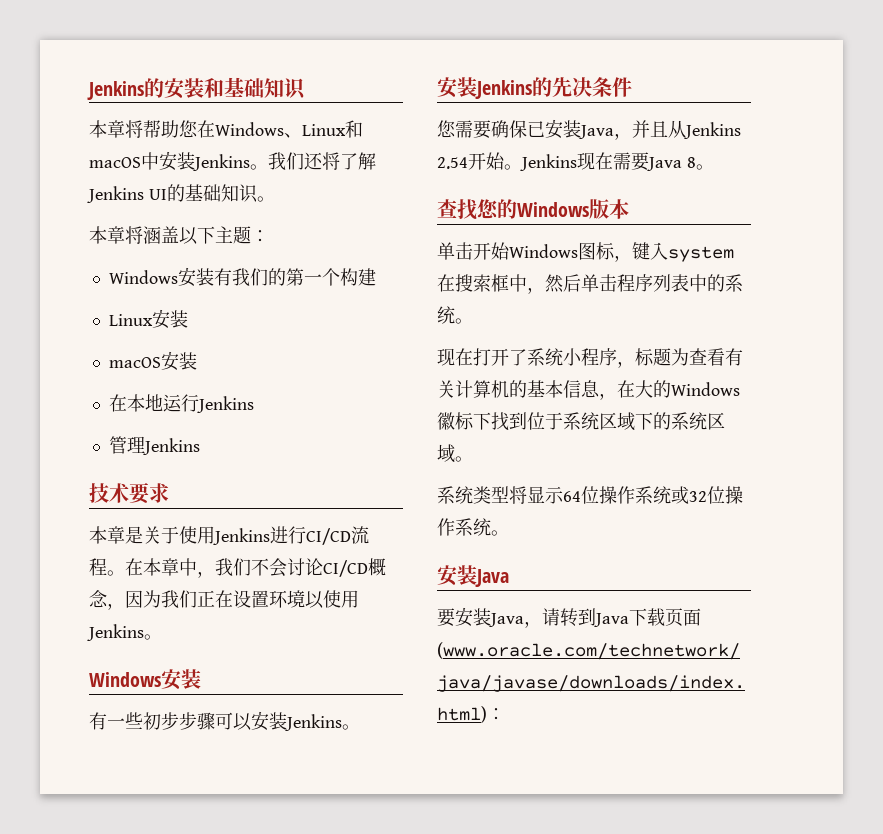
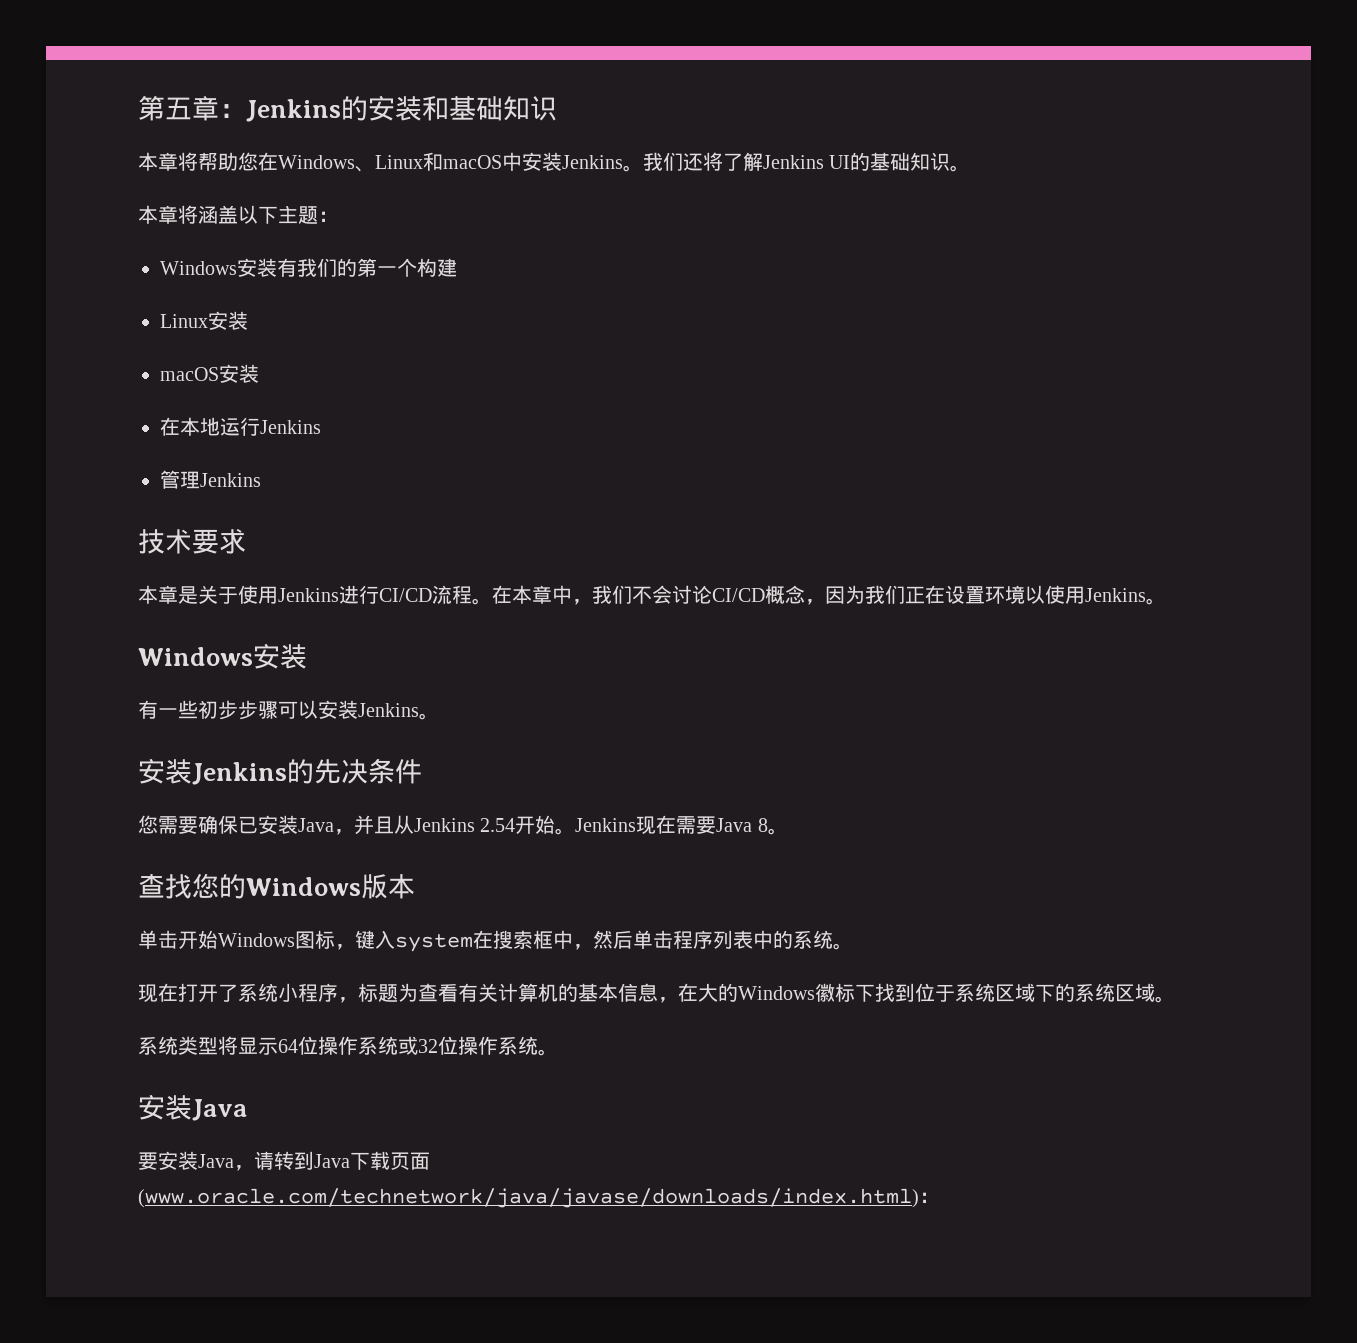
(87, 90) none -> [138,95,246,121] 第五章：

